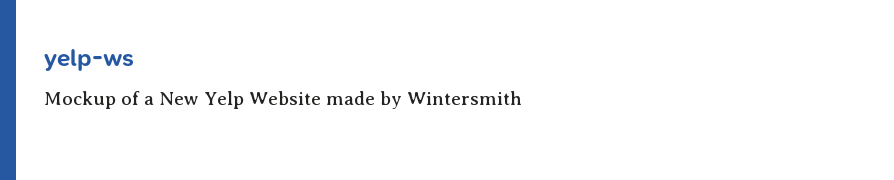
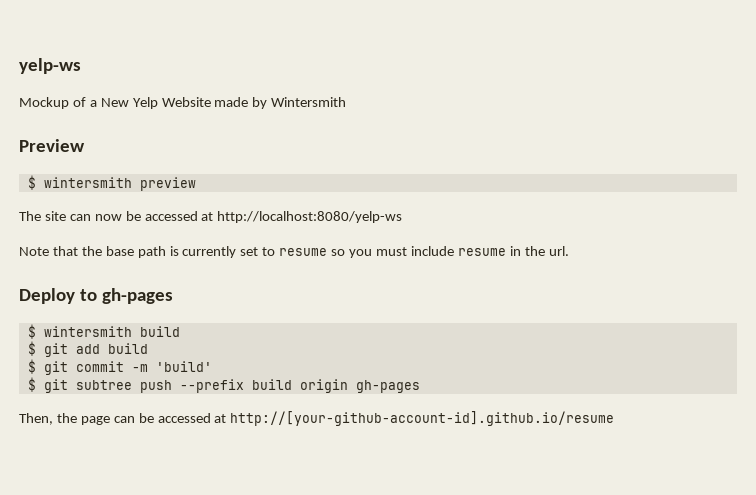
(523, 98) none -> [19,139,85,152] [27,175,196,191] [19,211,403,223] [19,246,569,258] [19,288,173,304] [27,324,180,339] [27,341,148,357] [27,359,212,375] [27,377,420,393] [19,411,615,426] // Preview // $ wintersmith preview // The site can now be accessed at http://localhost:8080/yelp-ws // Note that the base path is currently set to resume so you must include resume in the url. // Deploy to gh-pages // $ wintersmith build // $ git add build // $ git commit -m 'build' // $ git subtree push --prefix build origin gh-pages // Then, the page can be accessed at http://[your-github-account-id].github.io/resume

